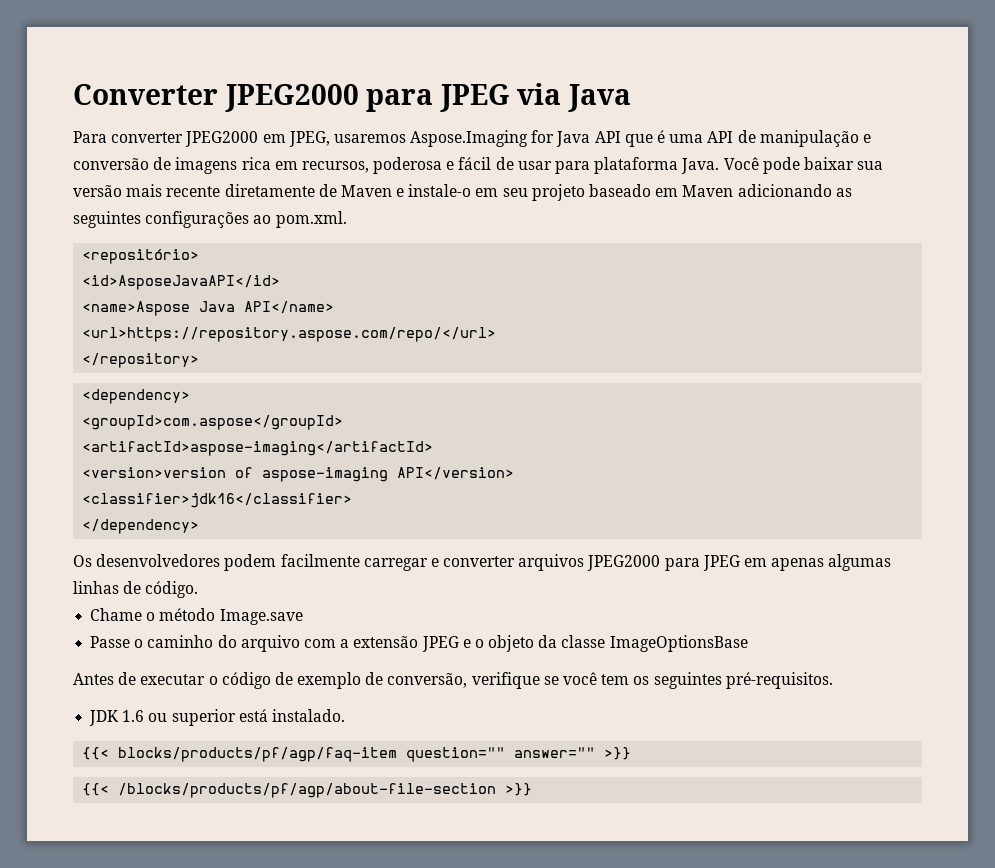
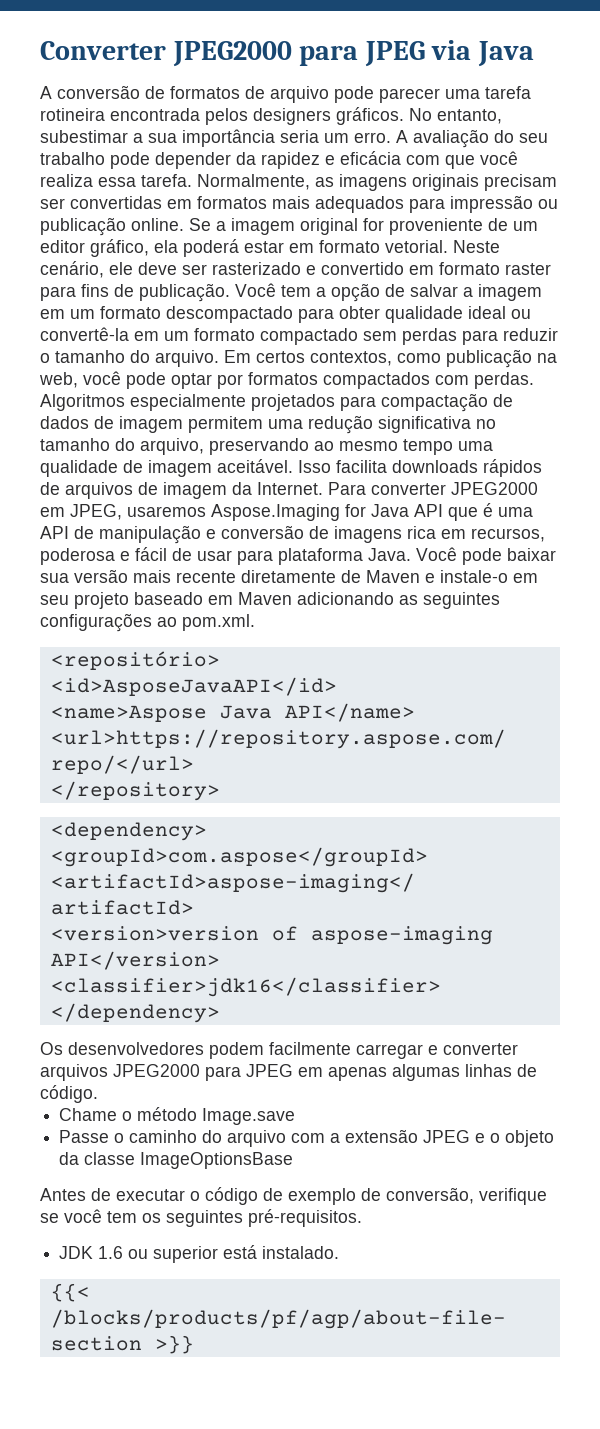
(631, 98) none -> [40,85,531,103] [40,107,502,125] [40,129,548,148] [40,151,518,169] [40,174,557,191] [40,195,558,213] [40,217,538,236] [40,239,500,257] [40,261,551,278] [40,283,542,302] [40,306,531,323] [40,327,558,345] [40,349,557,368] [39,371,534,389] [40,393,513,412] [40,415,496,434] [40,438,493,455] [40,459,542,477] [40,482,323,499] A conversão de formatos de arquivo pode parecer uma tarefa rotineira encontrada pelos designers gráficos. No entanto, subestimar a sua importância seria um erro. A avaliação do seu trabalho pode depender da rapidez e eficácia com que você realiza essa tarefa. Normalmente, as imagens originais precisam ser convertidas em formatos mais adequados para impressão ou publicação online. Se a imagem original for proveniente de um editor gráfico, ela poderá estar em formato vetorial. Neste cenário, ele deve ser rasterizado e convertido em formato raster para fins de publicação. Você tem a opção de salvar a imagem em um formato descompactado para obter qualidade ideal ou convertê-la em um formato compactado sem perdas para reduzir o tamanho do arquivo. Em certos contextos, como publicação na web, você pode optar por formatos compactados com perdas. Algoritmos especialmente projetados para compactação de dados de imagem permitem uma redução significativa no tamanho do arquivo, preservando ao mesmo tempo uma qualidade de imagem aceitável. Isso facilita downloads rápidos de arquivos de imagem da Internet.
[82,747,632,762] // {{< blocks/products/pf/agp/faq-item question="" answer="" >}} -> (340, 1252) none

